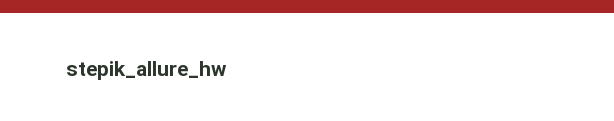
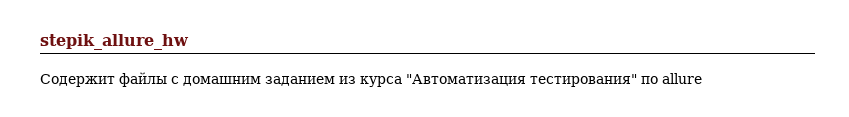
(227, 70) none -> [40,72,702,87] // Содержит файлы с домашним заданием из курса "Автоматизация тестирования" по allure

